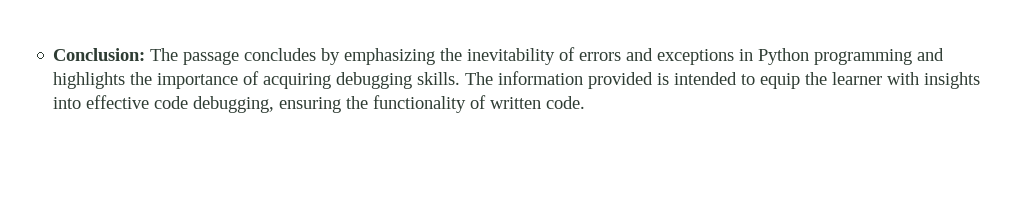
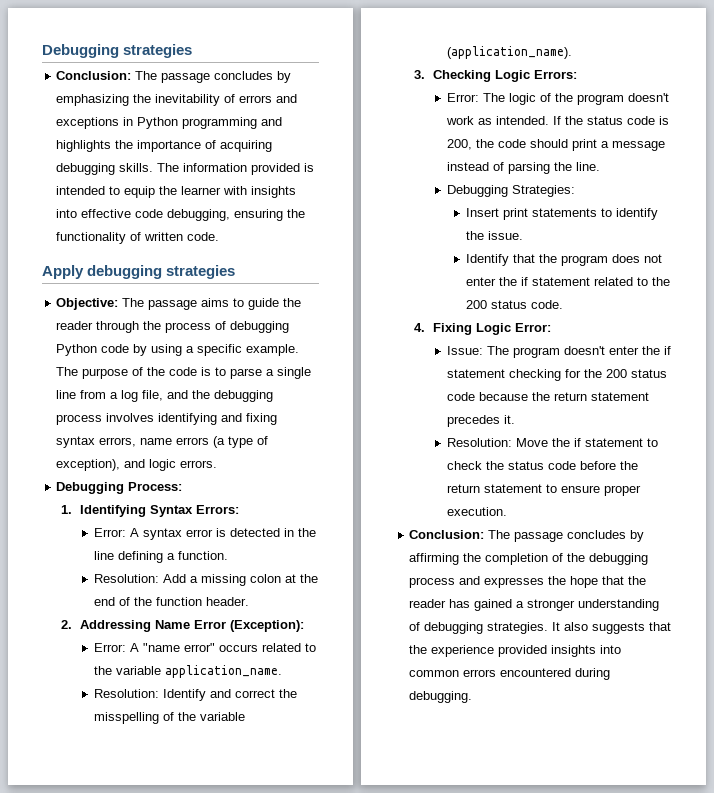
(53, 54) none -> [42,44,193,58] Debugging strategies //
(586, 102) none -> [42,265,236,279] [56,298,302,310] [56,321,290,333] [56,344,300,356] [56,367,312,379] [56,390,274,402] [56,413,278,425] [56,436,269,448] [56,459,218,471] [56,482,183,494] [60,505,239,517] [93,528,316,540] [93,551,228,563] [93,574,318,586] [93,597,249,606] [60,620,304,632] [93,643,316,652] [93,665,282,678] [93,689,297,701] [93,712,245,724] [446,46,572,59] [413,70,577,82] [446,93,669,105] [445,116,669,125] [446,139,665,151] [446,162,600,174] [446,185,575,197] [465,208,658,220] [465,231,523,240] [465,254,662,266] [465,277,670,286] [465,300,563,309] [413,323,551,335] [446,346,671,358] [446,369,667,381] [446,392,649,401] [446,415,515,427] [446,438,658,447] [446,461,638,470] [446,484,641,496] [446,507,507,516] [409,530,645,542] [409,553,649,565] [409,576,647,588] [409,599,660,611] [409,622,672,634] [409,645,622,657] [409,668,611,680] [409,691,473,703] // Apply debugging strategies // Objective: The passage aims to guide the reader through the process of debugging Python code by using a specific example. The purpose of the code is to parse a single line from a log file, and the debugging process involves identifying and fixing syntax errors, name errors (a type of exception), and logic errors. // Debugging Process: // 1. Identifying Syntax Errors: // Error: A syntax error is detected in the line defining a function. // Resolution: Add a missing colon at the end of the function header. // 2. Addressing Name Error (Exception): // Error: A "name error" occurs related to the variable application_name. // Resolution: Identify and correct the misspelling of the variable (application_name). // 3. Checking Logic Errors: // Error: The logic of the program doesn't work as intended. If the status code is 200, the code should print a message instead of parsing the line. // Debugging Strategies: // Insert print statements to identify the issue. // Identify that the program does not enter the if statement related to the 200 status code. // 4. Fixing Logic Error: // Issue: The program doesn't enter the if statement checking for the 200 status code because the return statement precedes it. // Resolution: Move the if statement to check the status code before the return statement to ensure proper execution. // Conclusion: The passage concludes by affirming the completion of the debugging process and expresses the hope that the reader has gained a stronger understanding of debugging strategies. It also suggests that the experience provided insights into common errors encountered during debugging.

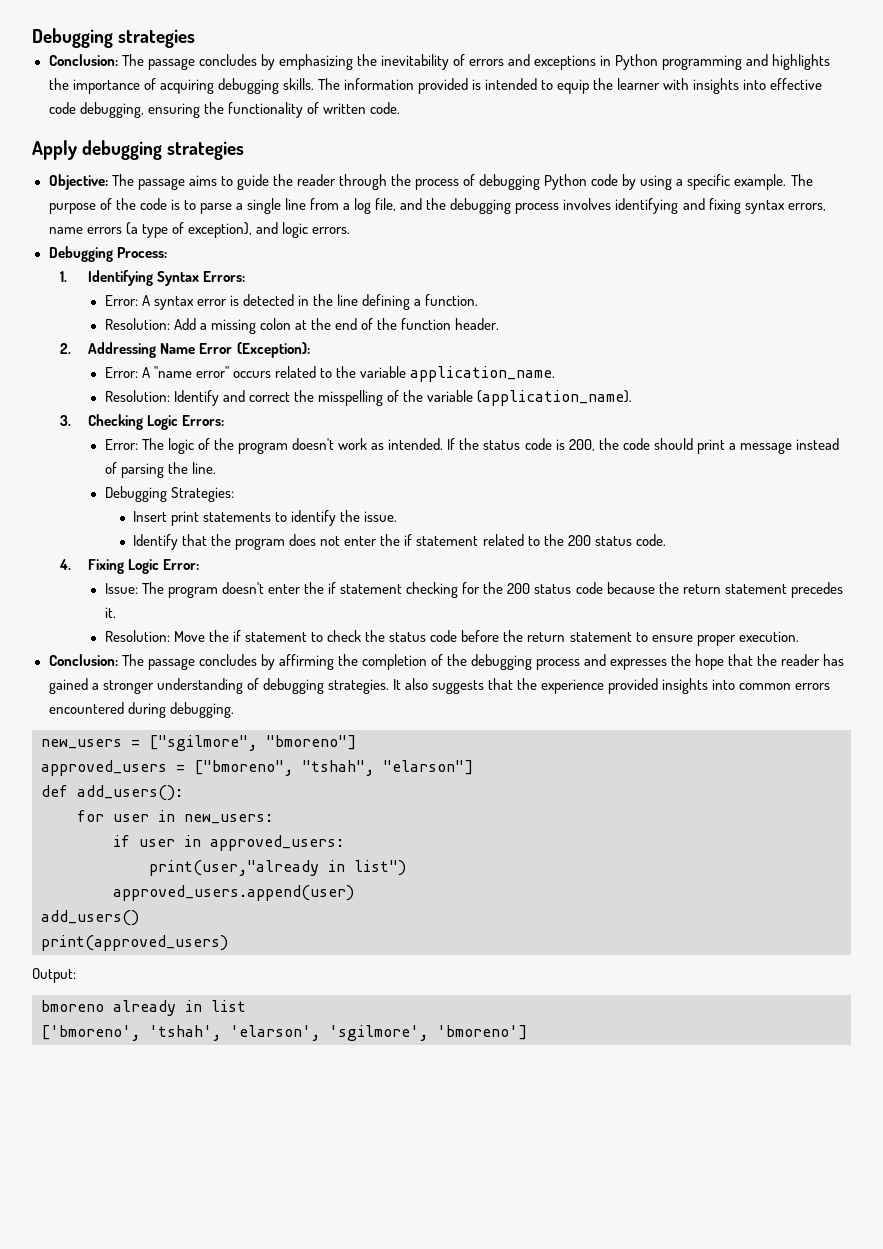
(473, 697) none -> [41,735,356,751] [41,760,473,776] [41,785,183,801] [77,810,273,824] [113,835,344,851] [149,860,406,876] [113,885,354,901] [41,910,139,926] [41,935,228,951] [32,968,76,983] [41,1000,246,1016] [41,1025,527,1041] // new_users = ["sgilmore", "bmoreno"] // approved_users = ["bmoreno", "tshah", "elarson"] // def add_users(): // for user in new_users: // if user in approved_users: // print(user,"already in list") // approved_users.append(user) // add_users() // print(approved_users) // Output: // bmoreno already in list // ['bmoreno', 'tshah', 'elarson', 'sgilmore', 'bmoreno']

